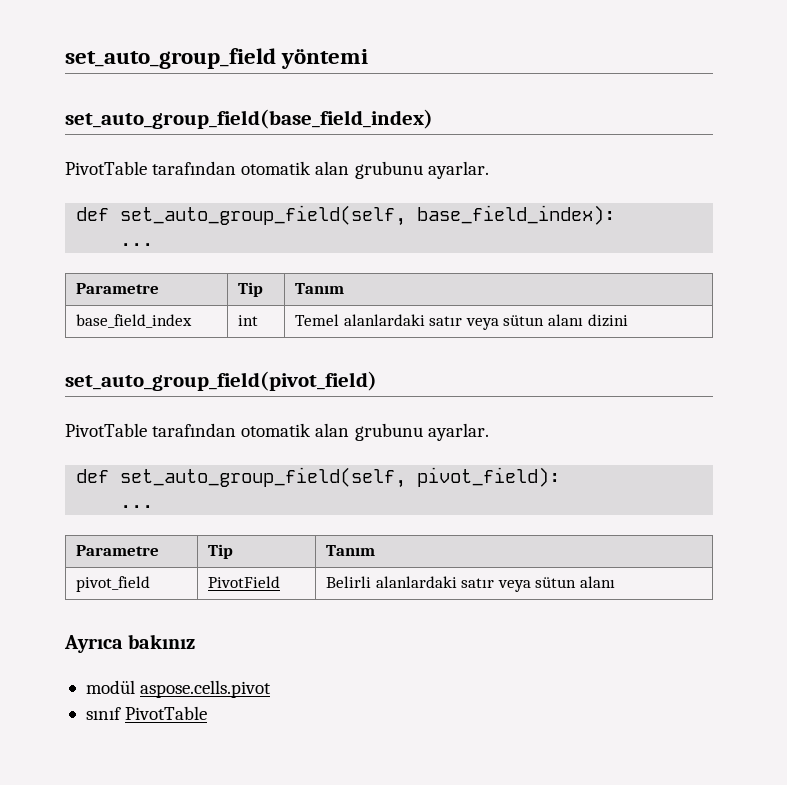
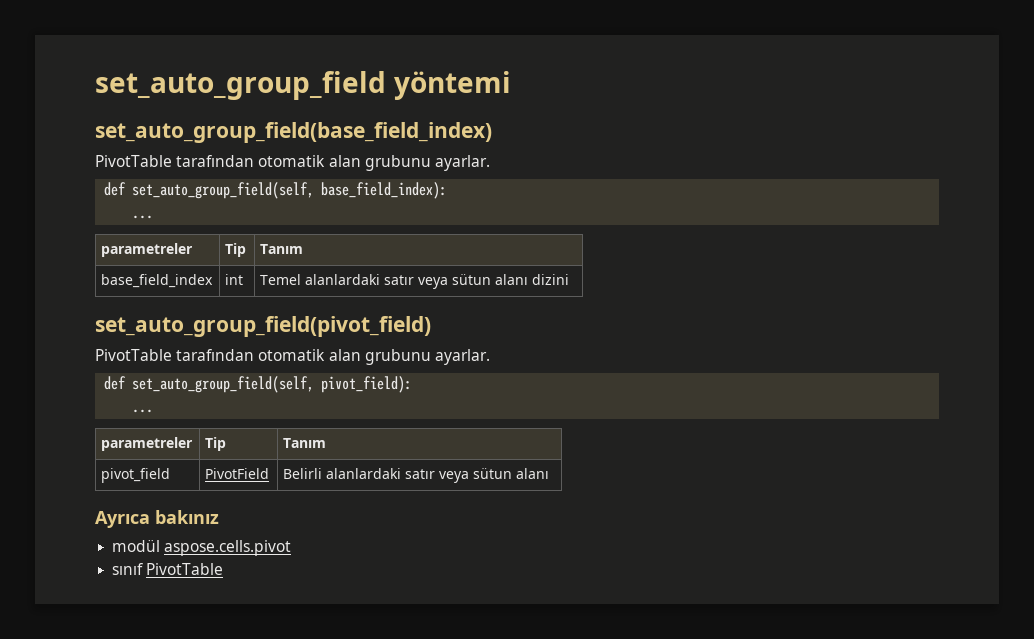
[76,283,160,294] Parametre -> [101,243,194,257] parametreler
[76,545,160,556] Parametre -> [101,437,194,451] parametreler

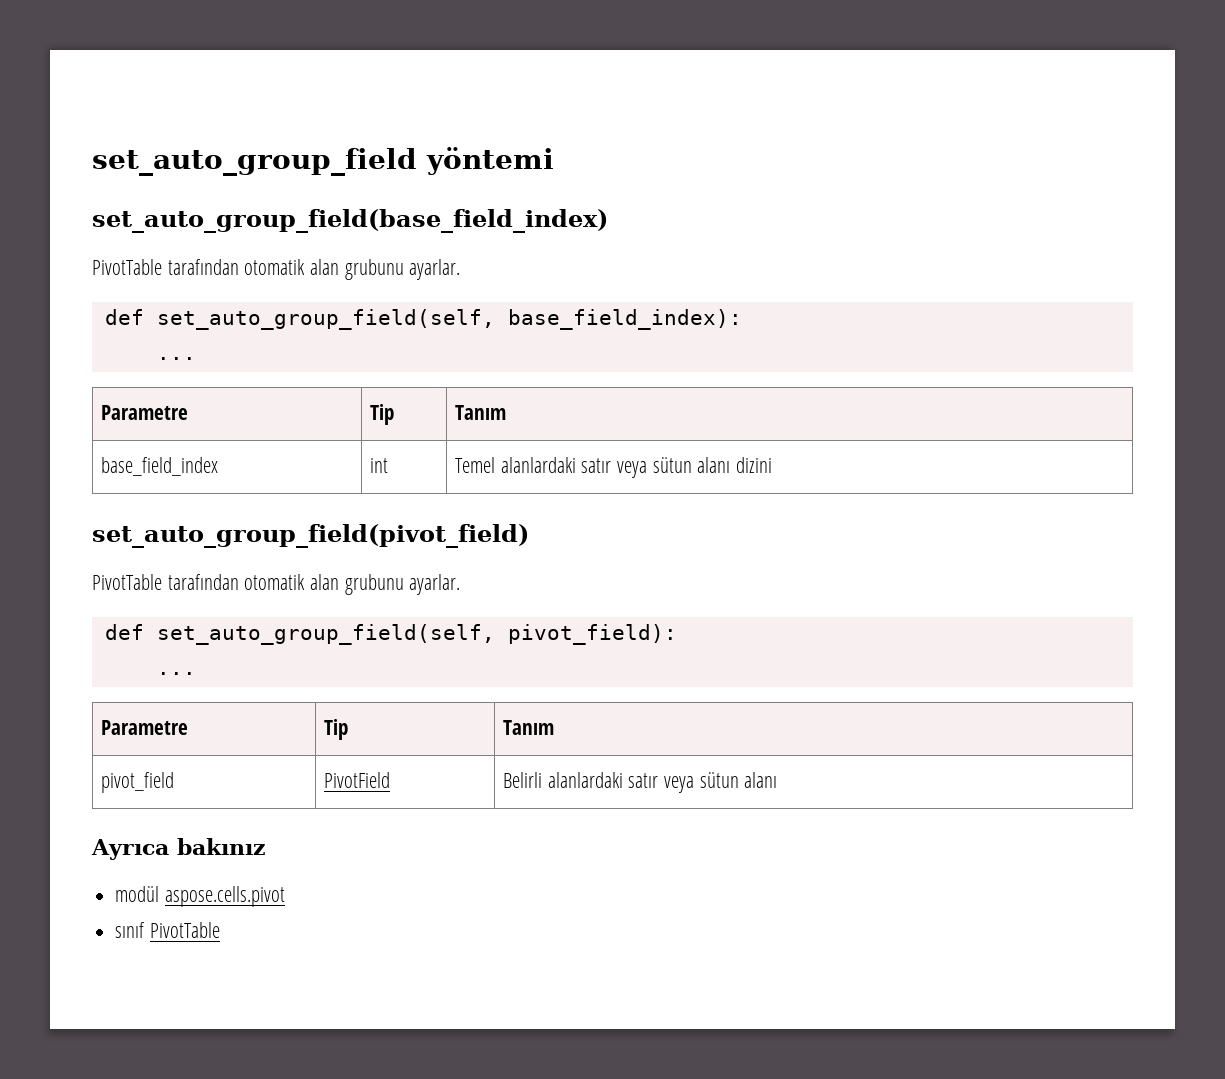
[101,243,194,257] parametreler -> [100,405,188,420] Parametre
[101,437,194,451] parametreler -> [100,720,188,735] Parametre

